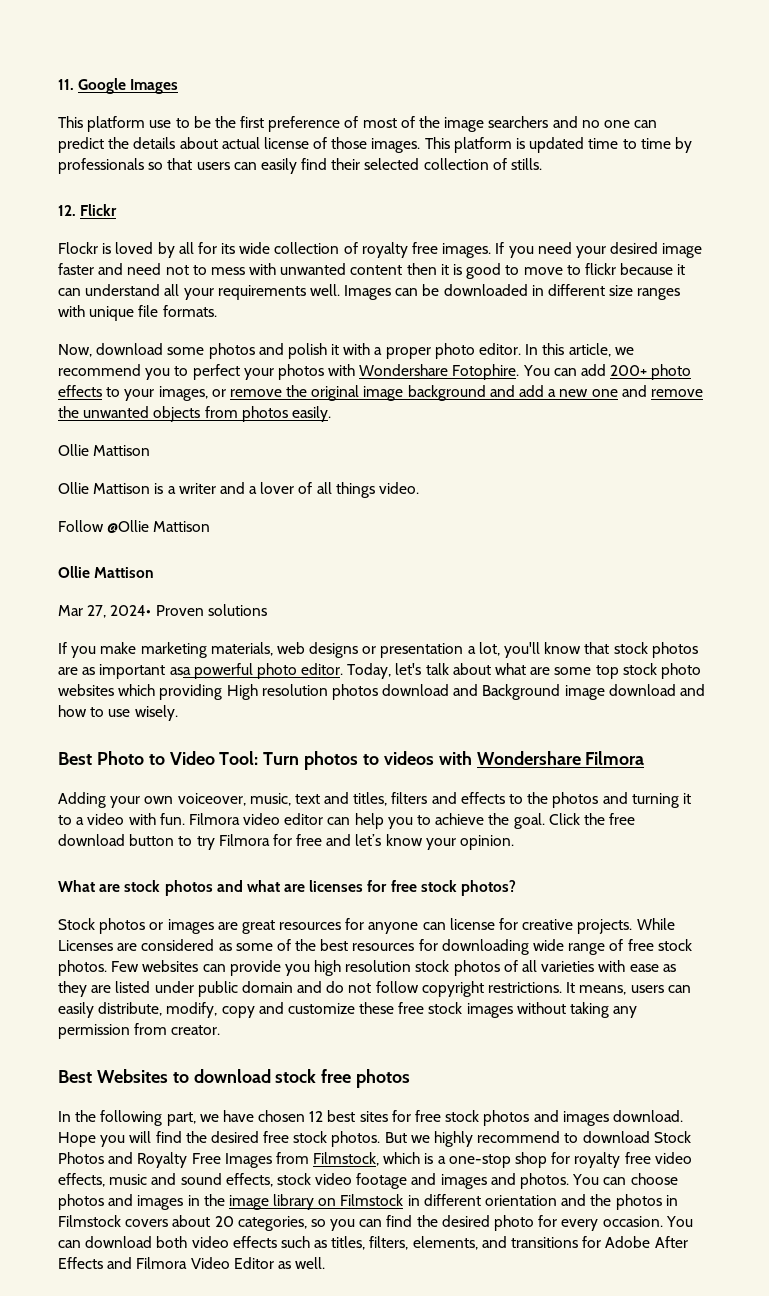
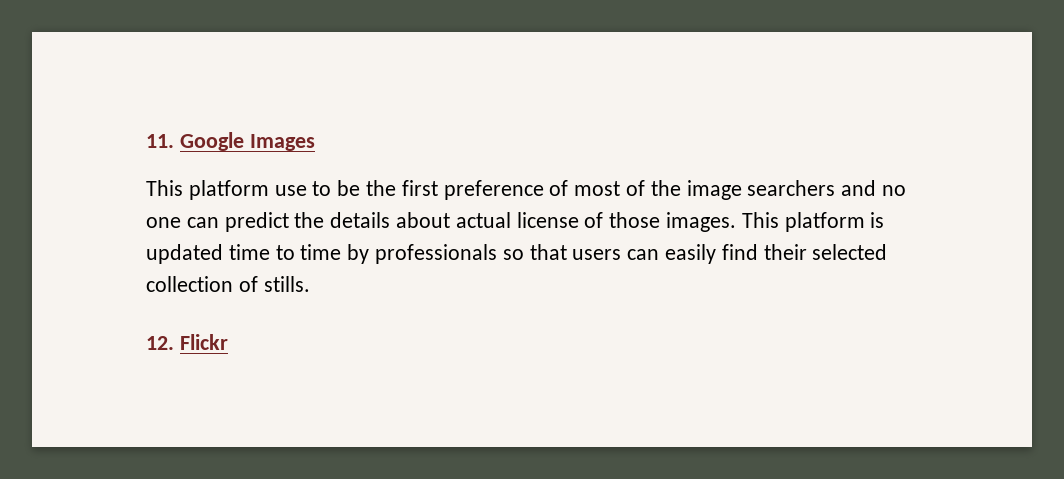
[58,242,703,258] [58,263,686,279] [58,284,681,300] [58,305,217,321] [58,343,634,359] [58,364,692,380] [58,385,703,401] [58,406,331,422] [58,444,151,456] [58,482,420,498] [58,520,211,533] [58,566,155,578] [58,604,267,618] [58,642,698,658] [58,663,701,679] [58,684,706,700] [58,705,178,721] [58,751,645,770] [58,792,691,808] [58,813,636,829] [58,834,515,850] [58,880,517,896] [58,918,675,934] [58,939,692,955] [58,960,676,976] [58,981,691,997] [58,1002,638,1018] [58,1023,221,1039] [58,1069,411,1088] [58,1110,683,1126] [58,1131,691,1147] [58,1152,692,1168] [58,1173,678,1189] [58,1194,678,1210] [58,1215,693,1231] [58,1236,688,1250] [58,1257,326,1269] // Flockr is loved by all for its wide collection of royalty free images. If you need your desired image faster and need not to mess with unwanted content then it is good to move to flickr because it can understand all your requirements well. Images can be downloaded in different size ranges with unique file formats. // Now, download some photos and polish it with a proper photo editor. In this article, we recommend you to perfect your photos with Wondershare Fotophire. You can add 200+ photo effects to your images, or remove the original image background and add a new one and remove the unwanted objects from photos easily. // Ollie Mattison // Ollie Mattison is a writer and a lover of all things video. // Follow @Ollie Mattison // Ollie Mattison // Mar 27, 2024• Proven solutions // If you make marketing materials, web designs or presentation a lot, you'll know that stock photos are as important asa powerful photo editor. Today, let's talk about what are some top stock photo websites which providing High resolution photos download and Background image download and how to use wisely. // Best Photo to Video Tool: Turn photos to videos with Wondershare Filmora // Adding your own voiceover, music, text and titles, filters and effects to the photos and turning it to a video with fun. Filmora video editor can help you to achieve the goal. Click the free download button to try Filmora for free and let’s know your opinion. // What are stock photos and what are licenses for free stock photos? // Stock photos or images are great resources for anyone can license for creative projects. While Licenses are considered as some of the best resources for downloading wide range of free stock photos. Few websites can provide you high resolution stock photos of all varieties with ease as they are listed under public domain and do not follow copyright restrictions. It means, users can easily distribute, modify, copy and customize these free stock images without taking any permission from creator. // Best Websites to download stock free photos // In the following part, we have chosen 12 best sites for free stock photos and images download. Hope you will find the desired free stock photos. But we highly recommend to download Stock Photos and Royalty Free Images from Filmstock, which is a one-stop shop for royalty free video effects, music and sound effects, stock video footage and images and photos. You can choose photos and images in the image library on Filmstock in different orientation and the photos in Filmstock covers about 20 categories, so you can find the desired photo for every occasion. You can download both video effects such as titles, filters, elements, and transitions for Adobe After Effects and Filmora Video Editor as well. -> (228, 342) none

